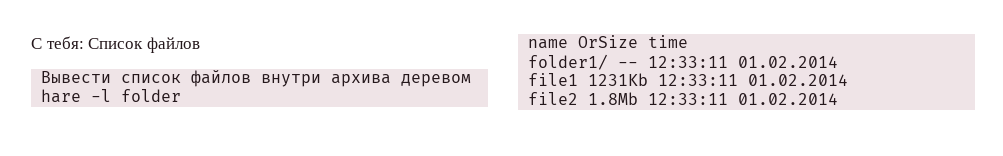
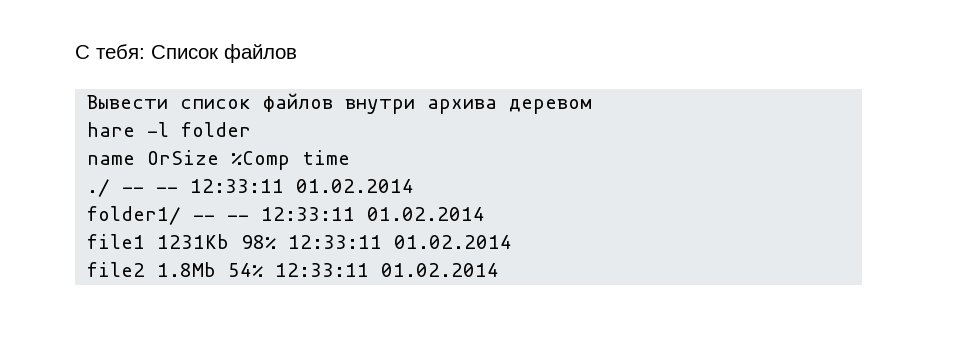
(639, 41) none -> [231,151,291,170] %Comp
(689, 41) none -> [87,179,415,197] // ./ -- -- 12:33:11 01.02.2014
(639, 65) none -> [227,215,250,221] --
(649, 79) none -> [241,235,277,249] 98%
(639, 98) none -> [228,263,264,277] 54%

